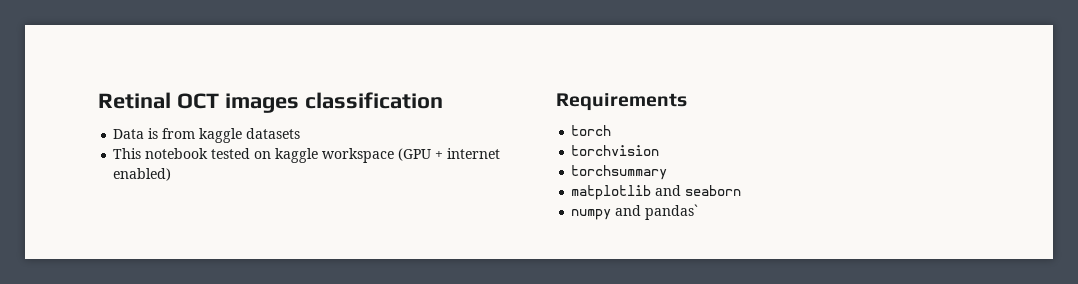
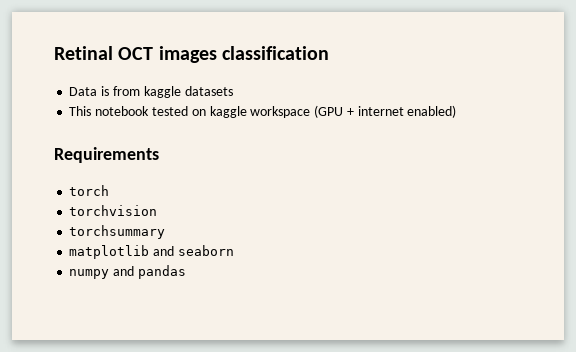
[645,204,699,220] pandas` -> [137,265,186,279] pandas

